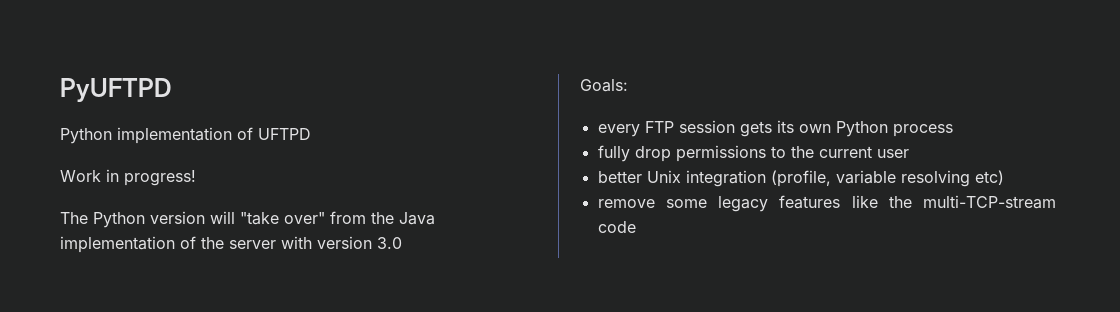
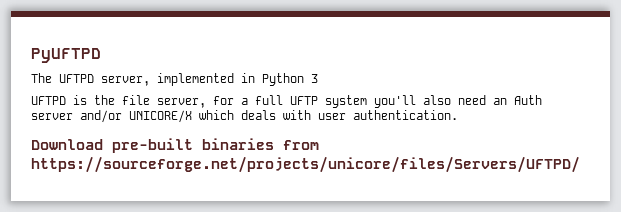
[60,127,311,144] [60,169,196,186] [60,211,435,228] [60,236,402,253] [580,79,628,92] [597,120,953,137] [597,145,909,162] [597,170,1004,187] [597,195,1056,212] [597,221,636,233] Python implementation of UFTPD // Work in progress! // The Python version will "take over" from the Java implementation of the server with version 3.0 // Goals: // every FTP session gets its own Python process // fully drop permissions to the current user // better Unix integration (profile, variable resolving etc) // remove some legacy features like the multi-TCP-stream code -> [31,73,318,86] [31,95,542,108] [31,110,458,123] [31,138,319,153] [31,156,580,173] The UFTPD server, implemented in Python 3 // UFTPD is the file server, for a full UFTP system you'll also need an Auth server and/or UNICORE/X which deals with user authentication. // Download pre-built binaries from https://sourceforge.net/projects/unicore/files/Servers/UFTPD/

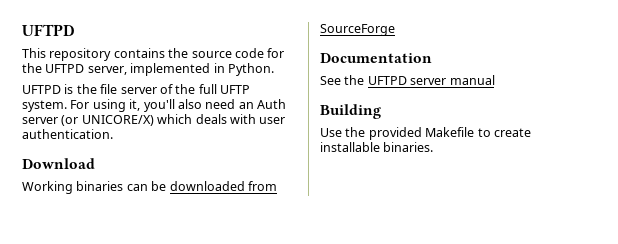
[31,48,101,63] [31,73,52,83] PyUFTPD // The -> [22,24,75,36] [22,48,285,61] [22,63,42,73] UFTPD // This repository contains the source code for the
[262,73,318,86] Python 3 -> [227,63,274,76] Python.
[157,95,367,108] server, for a full UFTP system -> [120,84,250,94] [22,99,141,112] server of the full UFTP system. For using it,
[80,110,192,123] and/or UNICORE/X -> [61,115,154,126] (or UNICORE/X)
[112,138,319,153] [31,156,580,173] pre-built binaries from https://sourceforge.net/projects/unicore/files/Servers/UFTPD/ -> [22,181,277,194] [320,24,395,36] [320,53,432,63] [320,75,495,85] [320,104,381,119] [320,127,531,140] [320,142,434,152] // Working binaries can be downloaded from SourceForge // Documentation // See the UFTPD server manual // Building // Use the provided Makefile to create installable binaries.

